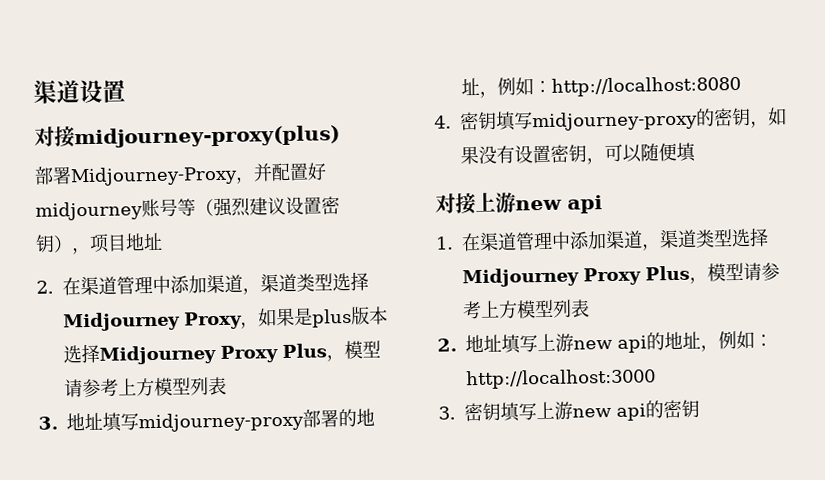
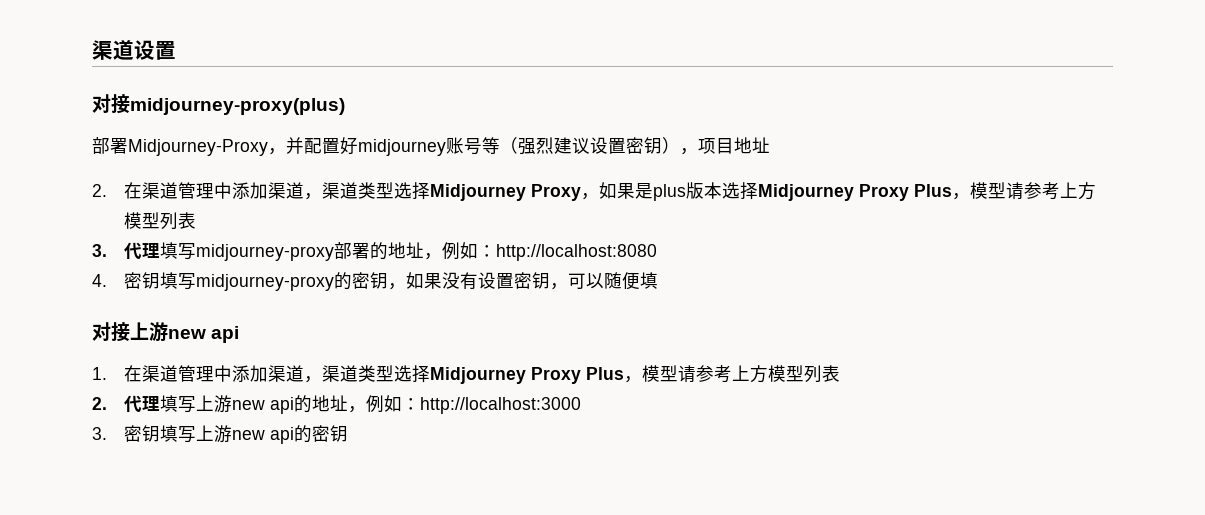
[66,412,103,431] 地址 -> [123,242,160,260] 代理
[465,334,502,353] 地址 -> [123,395,160,413] 代理

